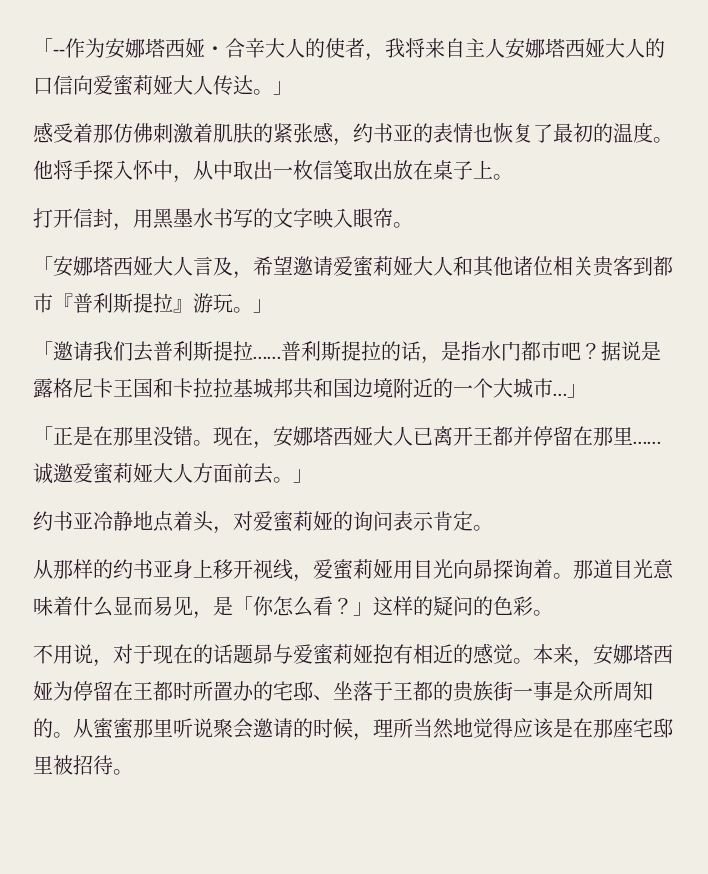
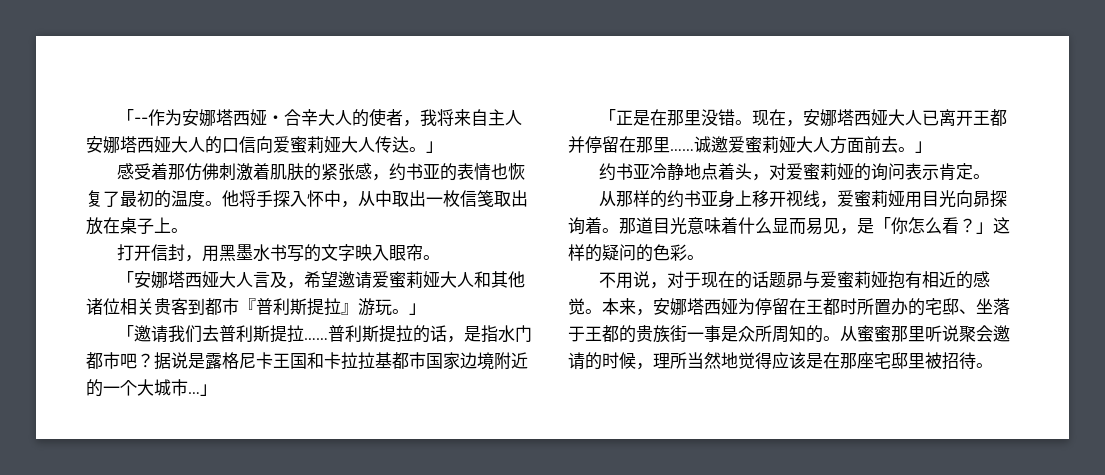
[253,378,353,399] 城邦共和国 -> [392,352,460,370] 都市国家

